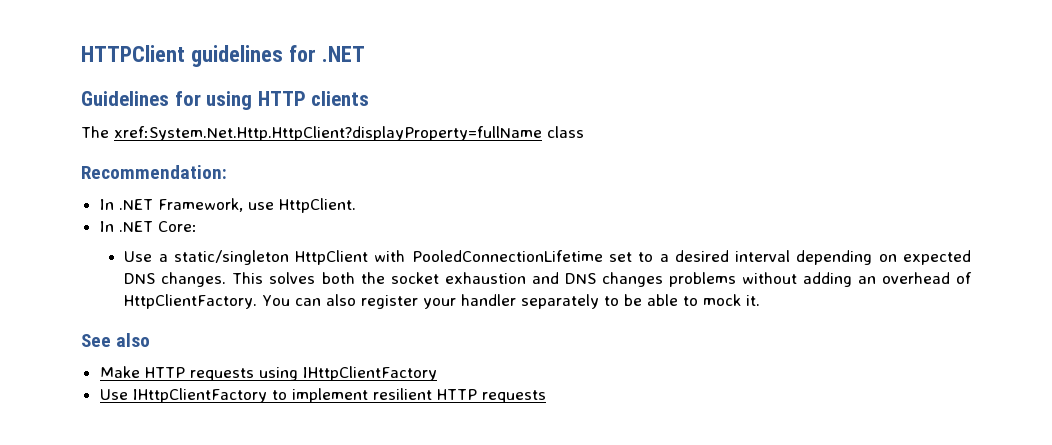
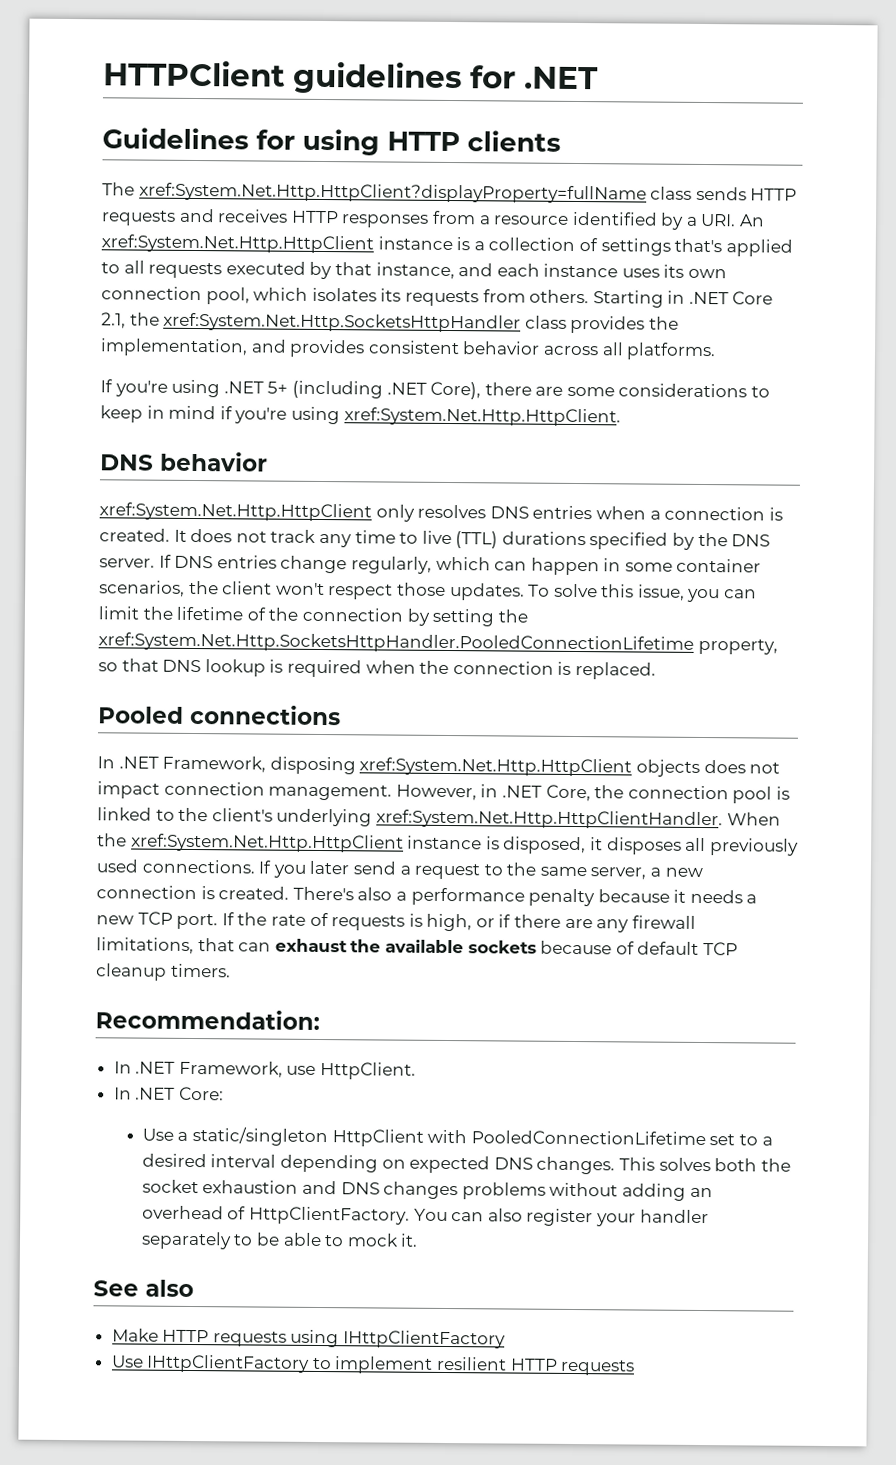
(584, 132) none -> [695,186,798,201] [101,208,766,230] [101,234,793,257] [101,260,728,280] [101,286,774,308] [101,312,679,334] [100,338,717,361] [100,379,771,400] [100,405,621,427] [100,451,268,472] [99,502,783,522] [99,528,771,550] [99,554,762,576] [99,580,758,603] [98,606,528,627] [98,632,778,655] [98,658,656,680] [98,704,341,726] [97,755,781,777] [97,781,790,804] [97,807,781,830] [97,833,799,856] [96,859,703,880] [96,885,758,907] [96,911,696,933] [96,937,738,956] [96,963,231,981] sends HTTP requests and receives HTTP responses from a resource identified by a URI. An xref:System.Net.Http.HttpClient instance is a collection of settings that's applied to all requests executed by that instance, and each instance uses its own connection pool, which isolates its requests from others. Starting in .NET Core 2.1, the xref:System.Net.Http.SocketsHttpHandler class provides the implementation, and provides consistent behavior across all platforms. // If you're using .NET 5+ (including .NET Core), there are some considerations to keep in mind if you're using xref:System.Net.Http.HttpClient. // DNS behavior // xref:System.Net.Http.HttpClient only resolves DNS entries when a connection is created. It does not track any time to live (TTL) durations specified by the DNS server. If DNS entries change regularly, which can happen in some container scenarios, the client won't respect those updates. To solve this issue, you can limit the lifetime of the connection by setting the xref:System.Net.Http.SocketsHttpHandler.PooledConnectionLifetime property, so that DNS lookup is required when the connection is replaced. // Pooled connections // In .NET Framework, disposing xref:System.Net.Http.HttpClient objects does not impact connection management. However, in .NET Core, the connection pool is linked to the client's underlying xref:System.Net.Http.HttpClientHandler. When the xref:System.Net.Http.HttpClient instance is disposed, it disposes all previously used connections. If you later send a request to the same server, a new connection is created. There's also a performance penalty because it needs a new TCP port. If the rate of requests is high, or if there are any firewall limitations, that can exhaust the available sockets because of default TCP cleanup timers.

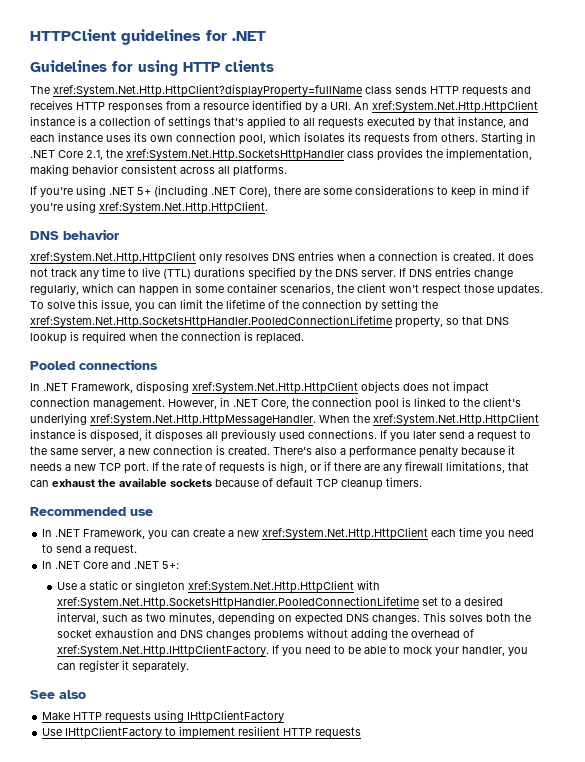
[250,339,541,358] and provides consistent behavior -> [30,164,177,176] making behavior consistent
[375,809,723,830] xref:System.Net.Http.HttpClientHandler. -> [90,414,316,426] xref:System.Net.Http.HttpMessageHandler.
[95,1009,320,1031] [113,1060,417,1080] [113,1086,224,1101] [141,1127,773,1147] [141,1153,277,1168] Recommendation: // In .NET Framework, use HttpClient. // In .NET Core: // Use a static/singleton HttpClient with PooledConnectionLifetime set to a desired interval -> [30,507,153,516] [42,527,535,540] [42,544,138,556] [42,561,180,569] [56,580,380,593] [56,596,503,609] [56,612,215,624] Recommended use // In .NET Framework, you can create a new xref:System.Net.Http.HttpClient each time you need to send a request. // In .NET Core and .NET 5+: // Use a static or singleton xref:System.Net.Http.HttpClient with xref:System.Net.Http.SocketsHttpHandler.PooledConnectionLifetime set to a desired interval, such as two minutes,
[689,1187,713,1198] an -> [390,629,408,638] the
[249,1206,709,1227] [140,1231,232,1250] HttpClientFactory. You can also register your handler separately -> [56,644,331,657] xref:System.Net.Http.IHttpClientFactory. If you need
[400,1233,419,1247] it. -> [434,646,528,656] [56,660,189,673] your handler, you can register it separately.

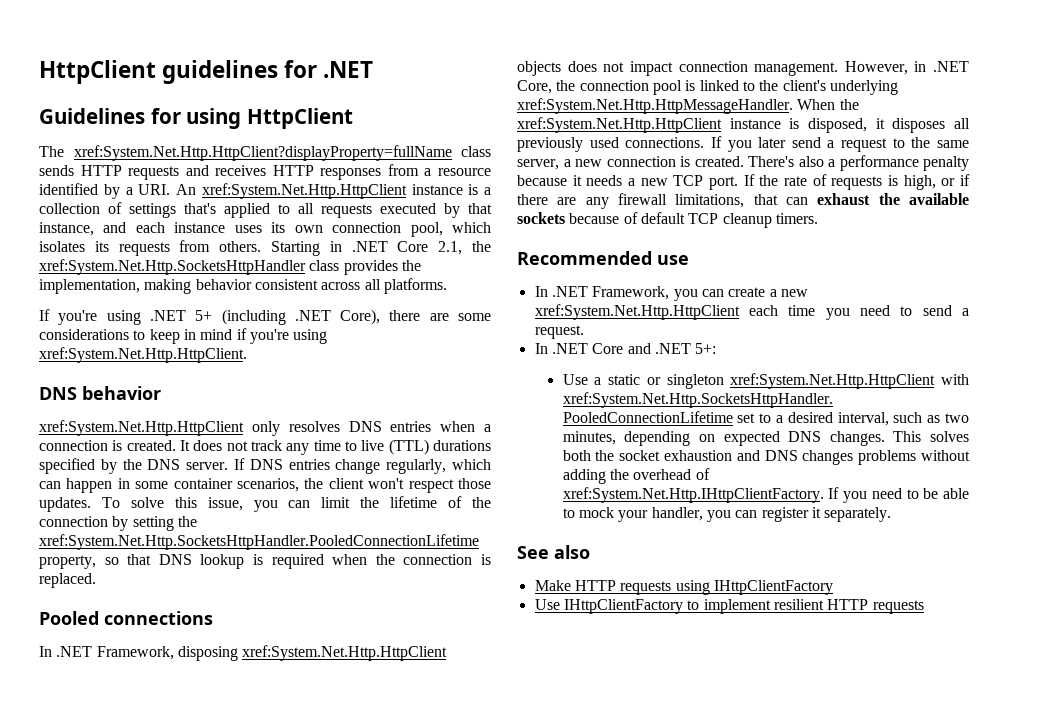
[30,29,116,41] HTTPClient -> [39,60,156,84] HttpClient
[183,60,274,72] HTTP clients -> [246,108,353,129] HttpClient

